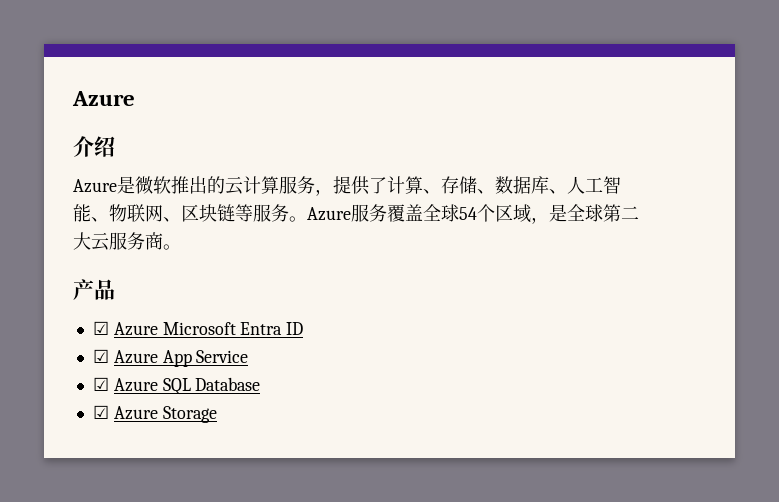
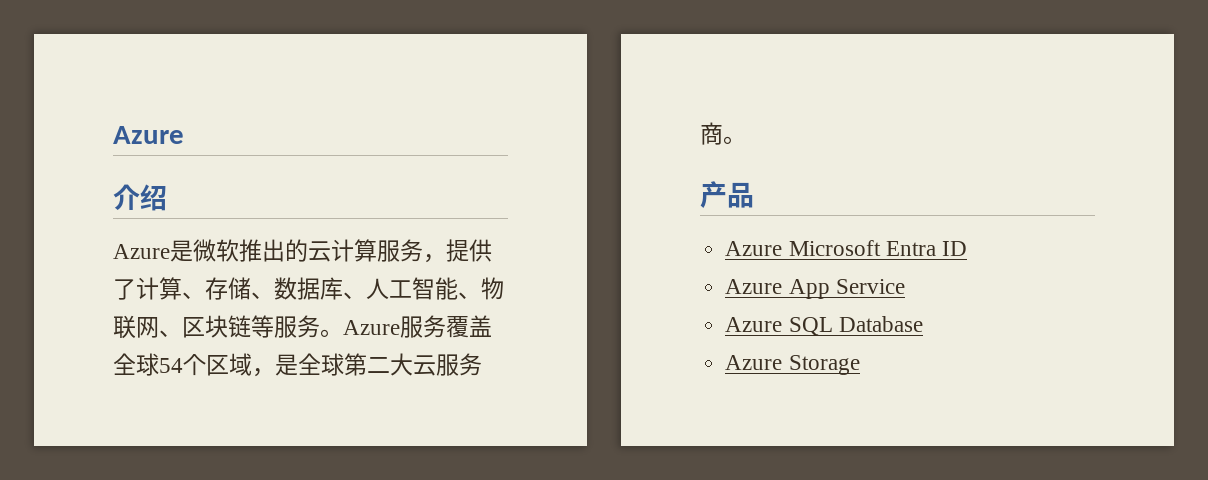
[92,321,109,335] ☑ -> (754, 195) none
[92,349,109,363] ☑ -> (967, 248) none
[92,377,109,391] ☑ -> (905, 286) none
[92,405,109,419] ☑ -> (923, 324) none

